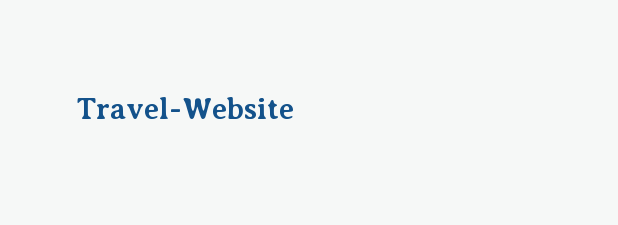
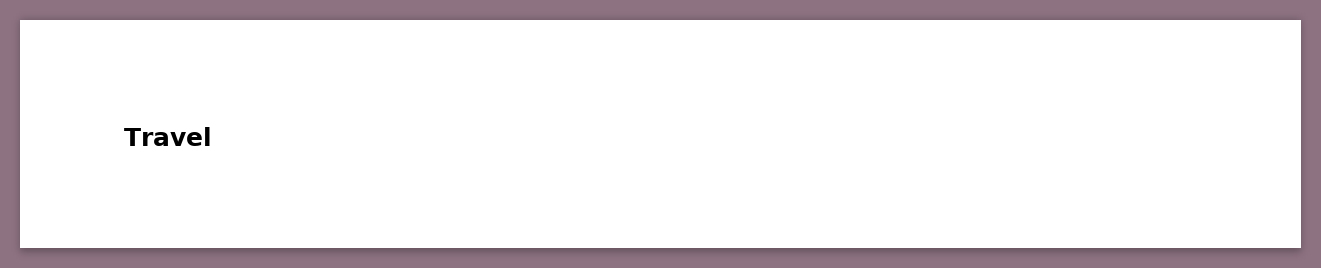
[77,97,294,119] Travel-Website -> [124,127,212,146] Travel

